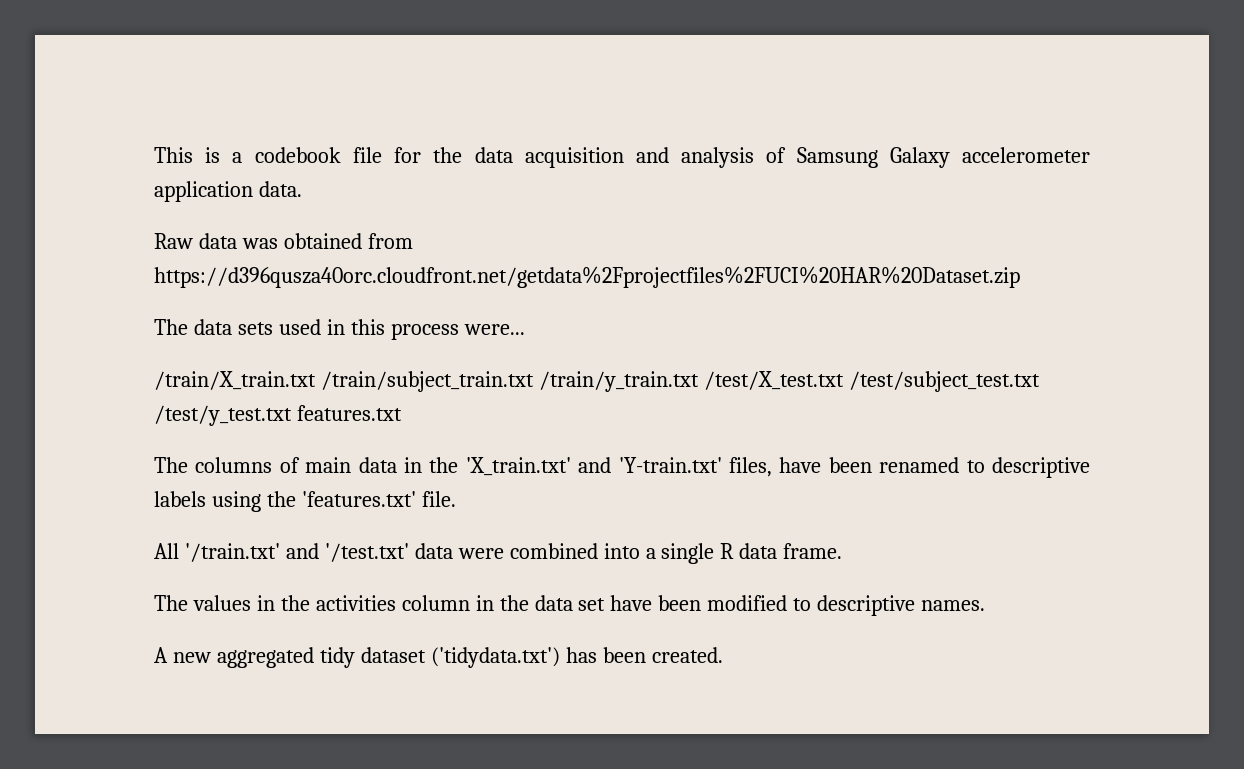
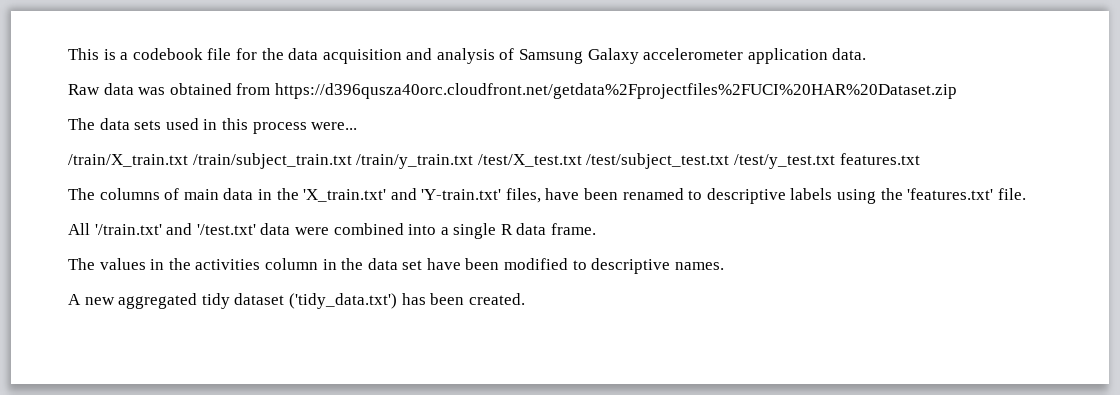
[430,647,560,668] ('tidydata.txt') -> [288,293,397,309] ('tidy_data.txt')

